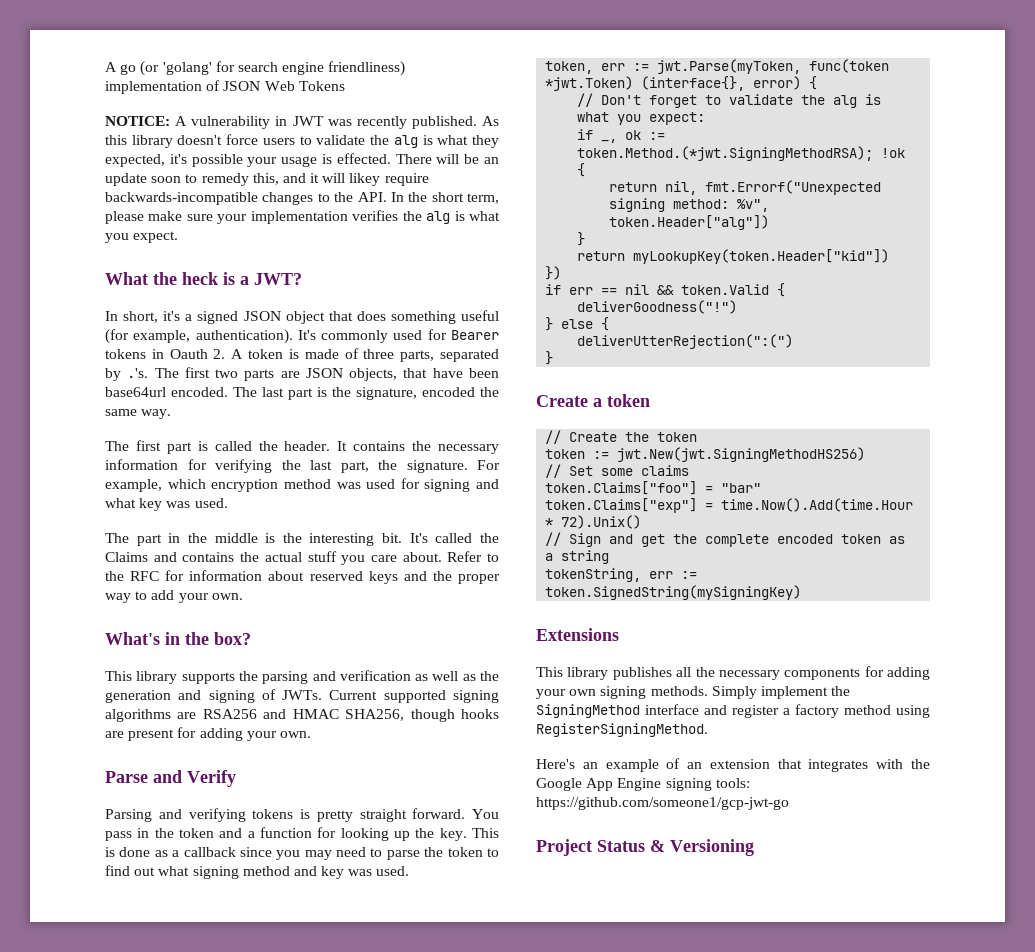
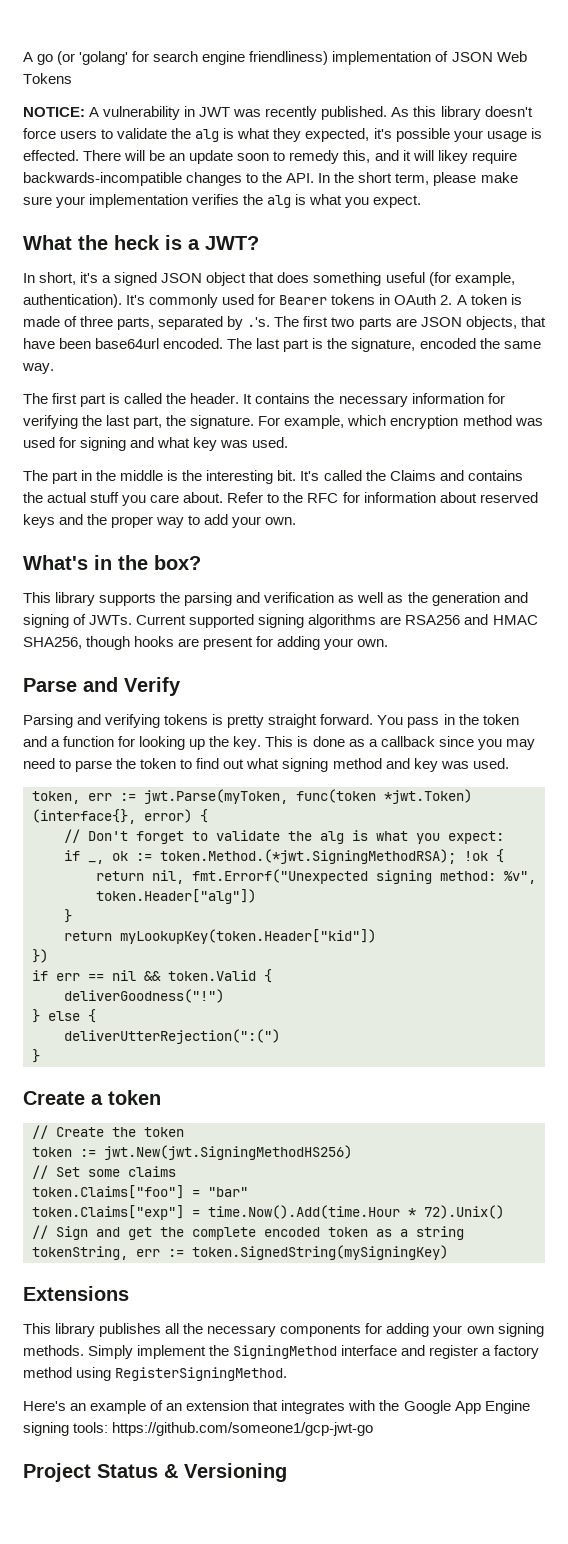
[169,349,208,359] Oauth -> [394,294,437,305] OAuth

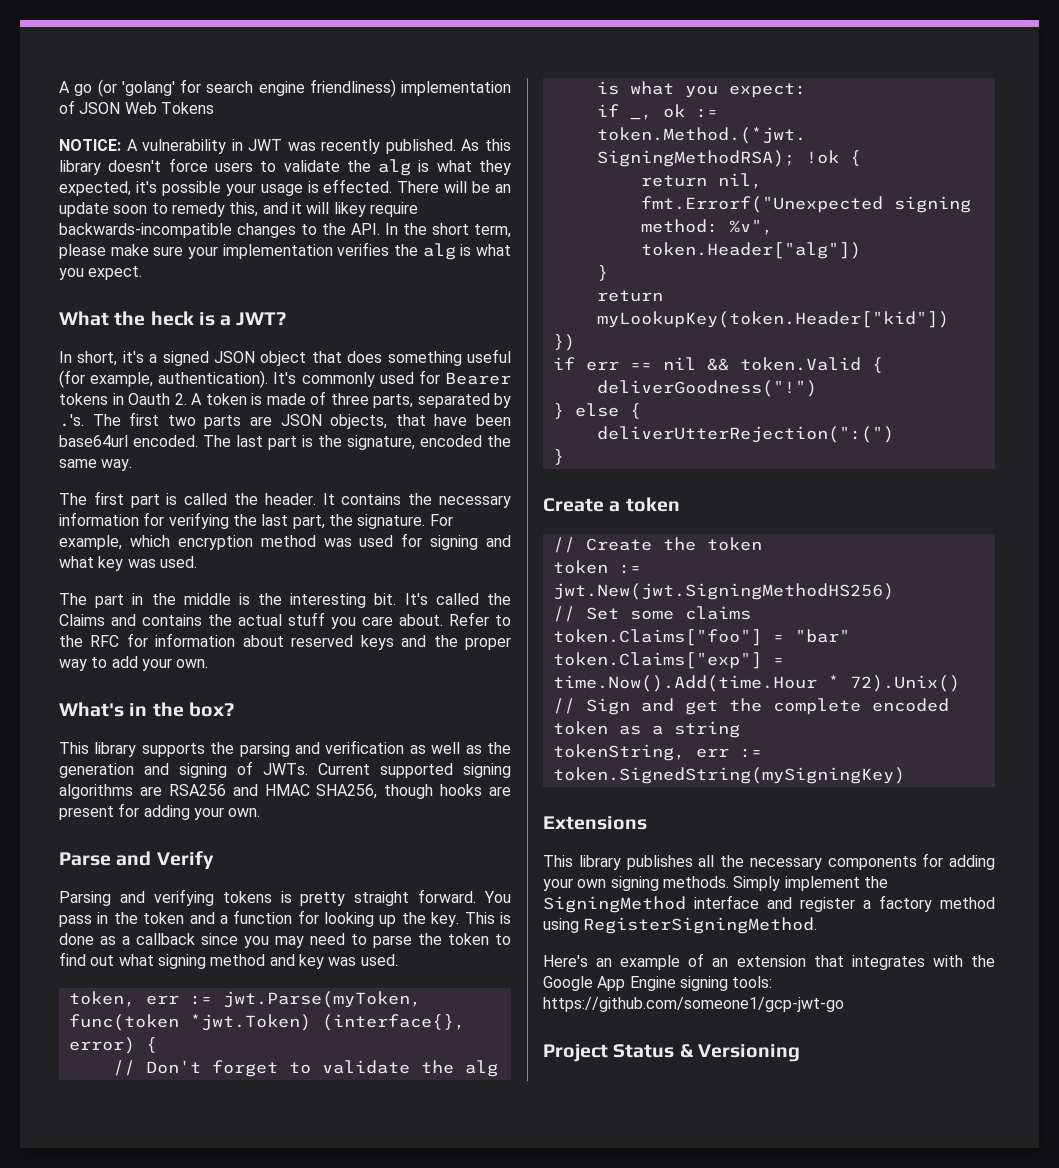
[394,294,437,305] OAuth -> [128,393,170,405] Oauth

